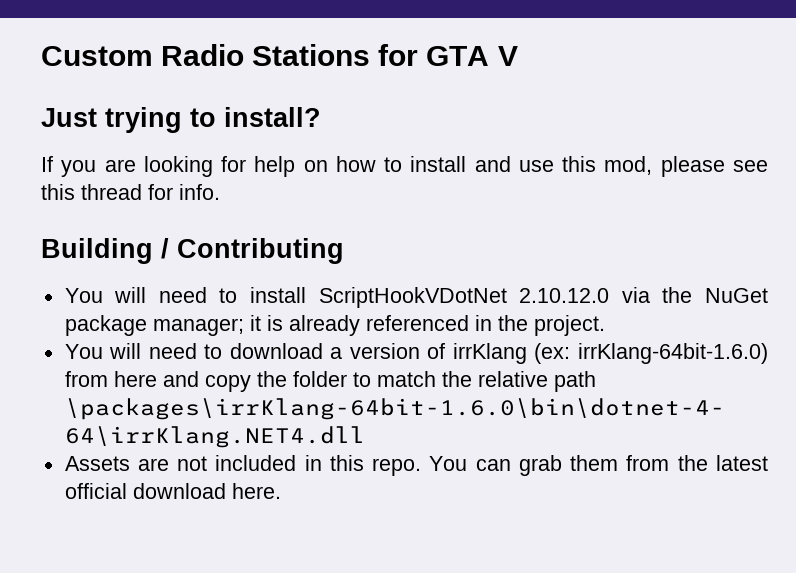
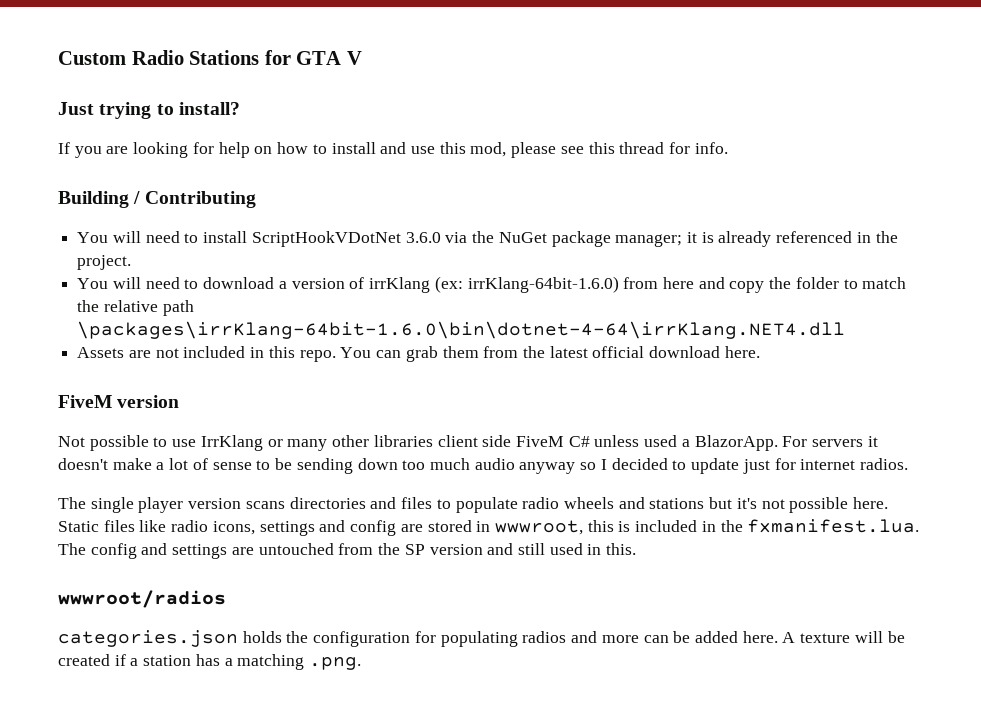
[519,288,610,303] 2.10.12.0 -> [405,232,441,243] 3.6.0
(281, 491) none -> [58,395,180,408] [58,435,878,451] [58,458,908,474] [58,497,889,513] [58,519,920,536] [58,543,637,559] [58,590,226,608] [58,630,905,647] [58,654,362,670] // FiveM version // Not possible to use IrrKlang or many other libraries client side FiveM C# unless used a BlazorApp. For servers it doesn't make a lot of sense to be sending down too much audio anyway so I decided to update just for internet radios. // The single player version scans directories and files to populate radio wheels and stations but it's not possible here. Static files like radio icons, settings and config are stored in wwwroot, this is included in the fxmanifest.lua. The config and settings are untouched from the SP version and still used in this. // wwwroot/radios // categories.json holds the configuration for populating radios and more can be added here. A texture will be created if a station has a matching .png.

